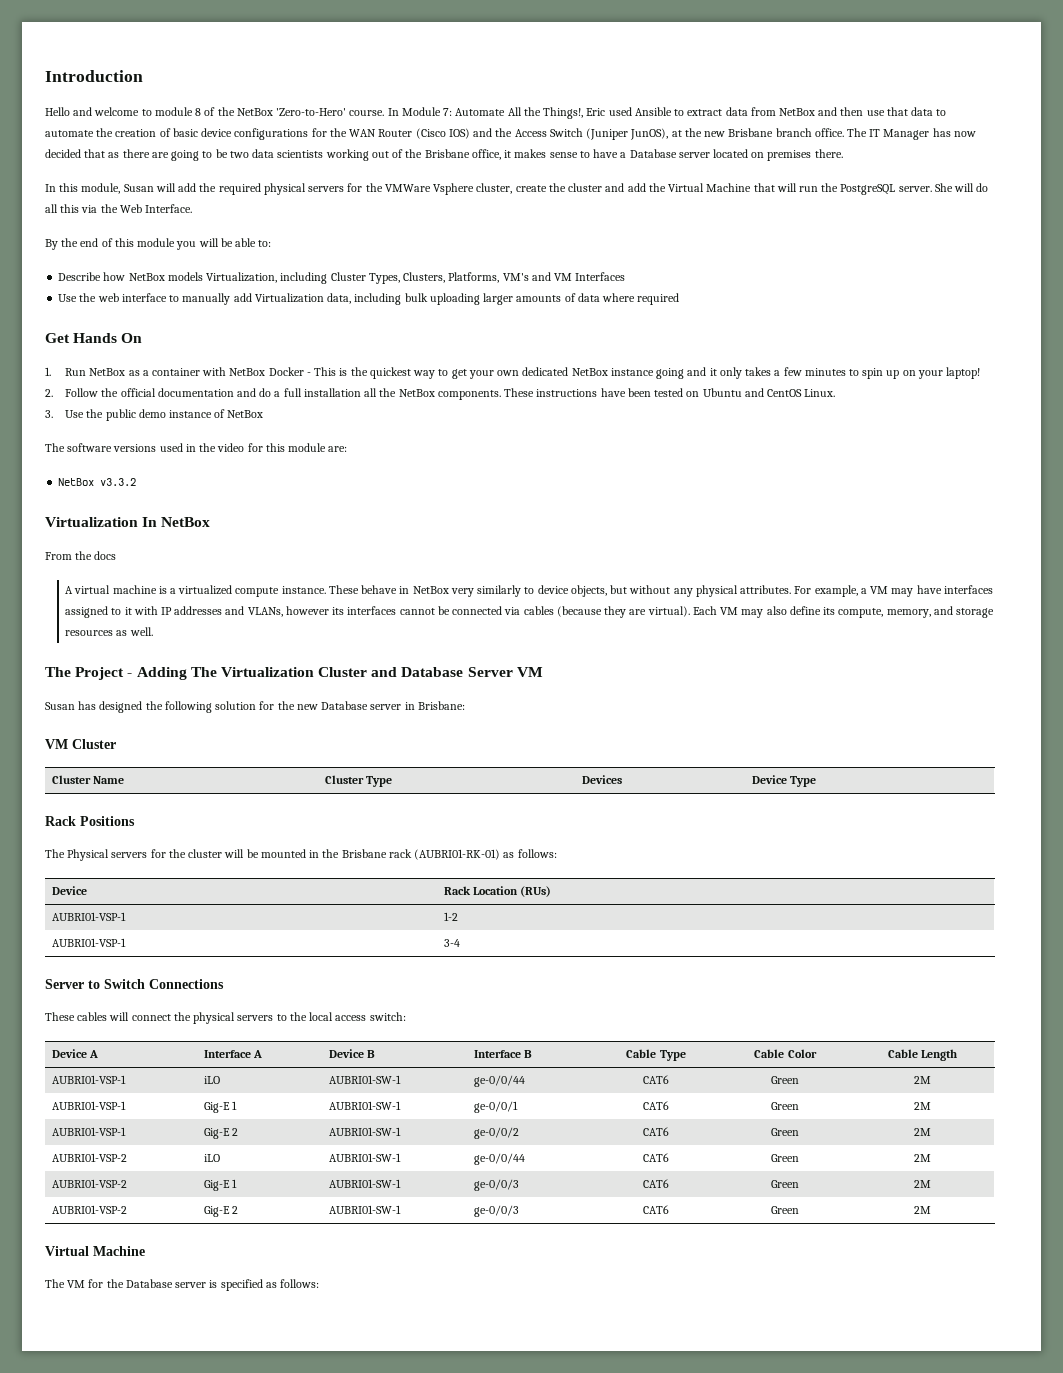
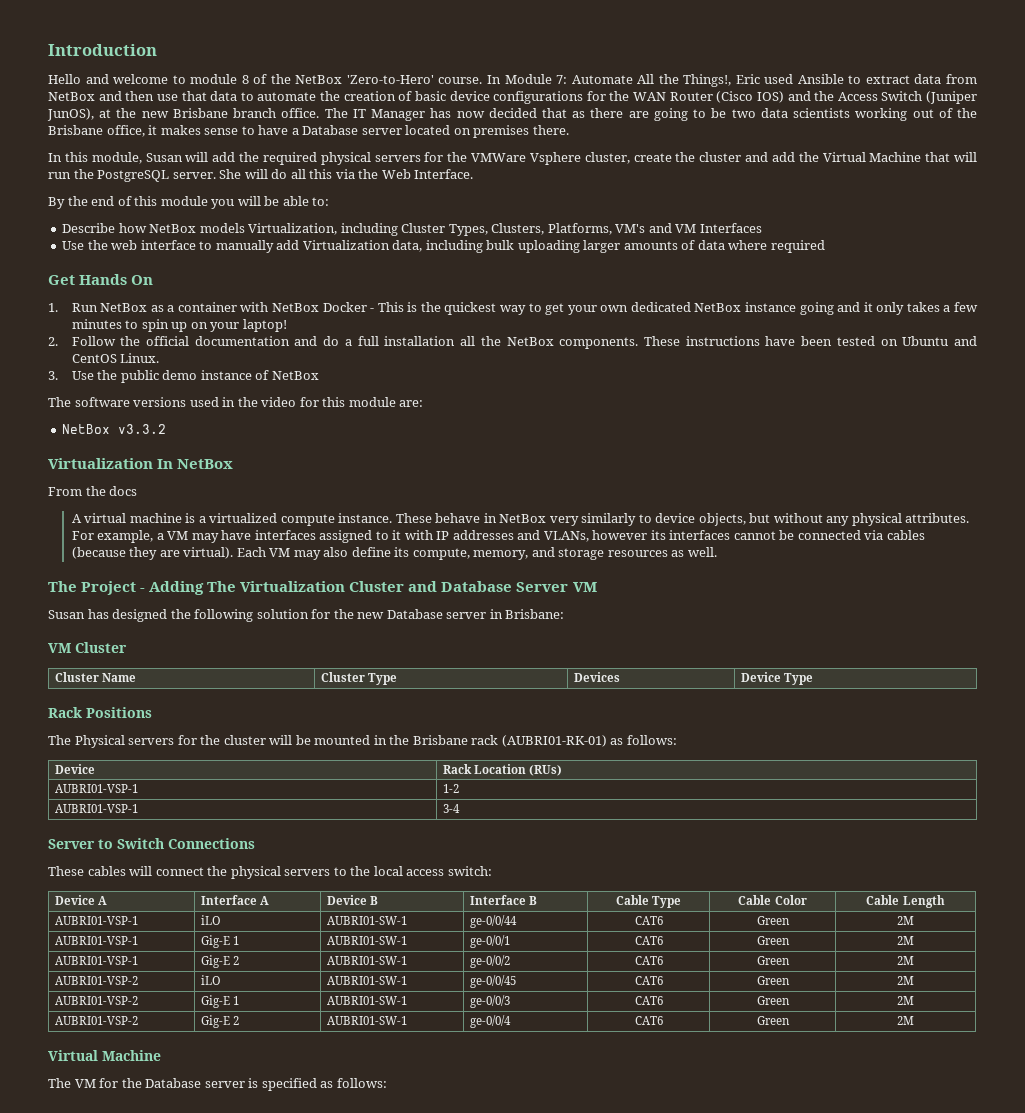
[473,1153,525,1165] ge-0/0/44 -> [469,975,516,988] ge-0/0/45
[473,1205,519,1217] ge-0/0/3 -> [469,1015,511,1028] ge-0/0/4

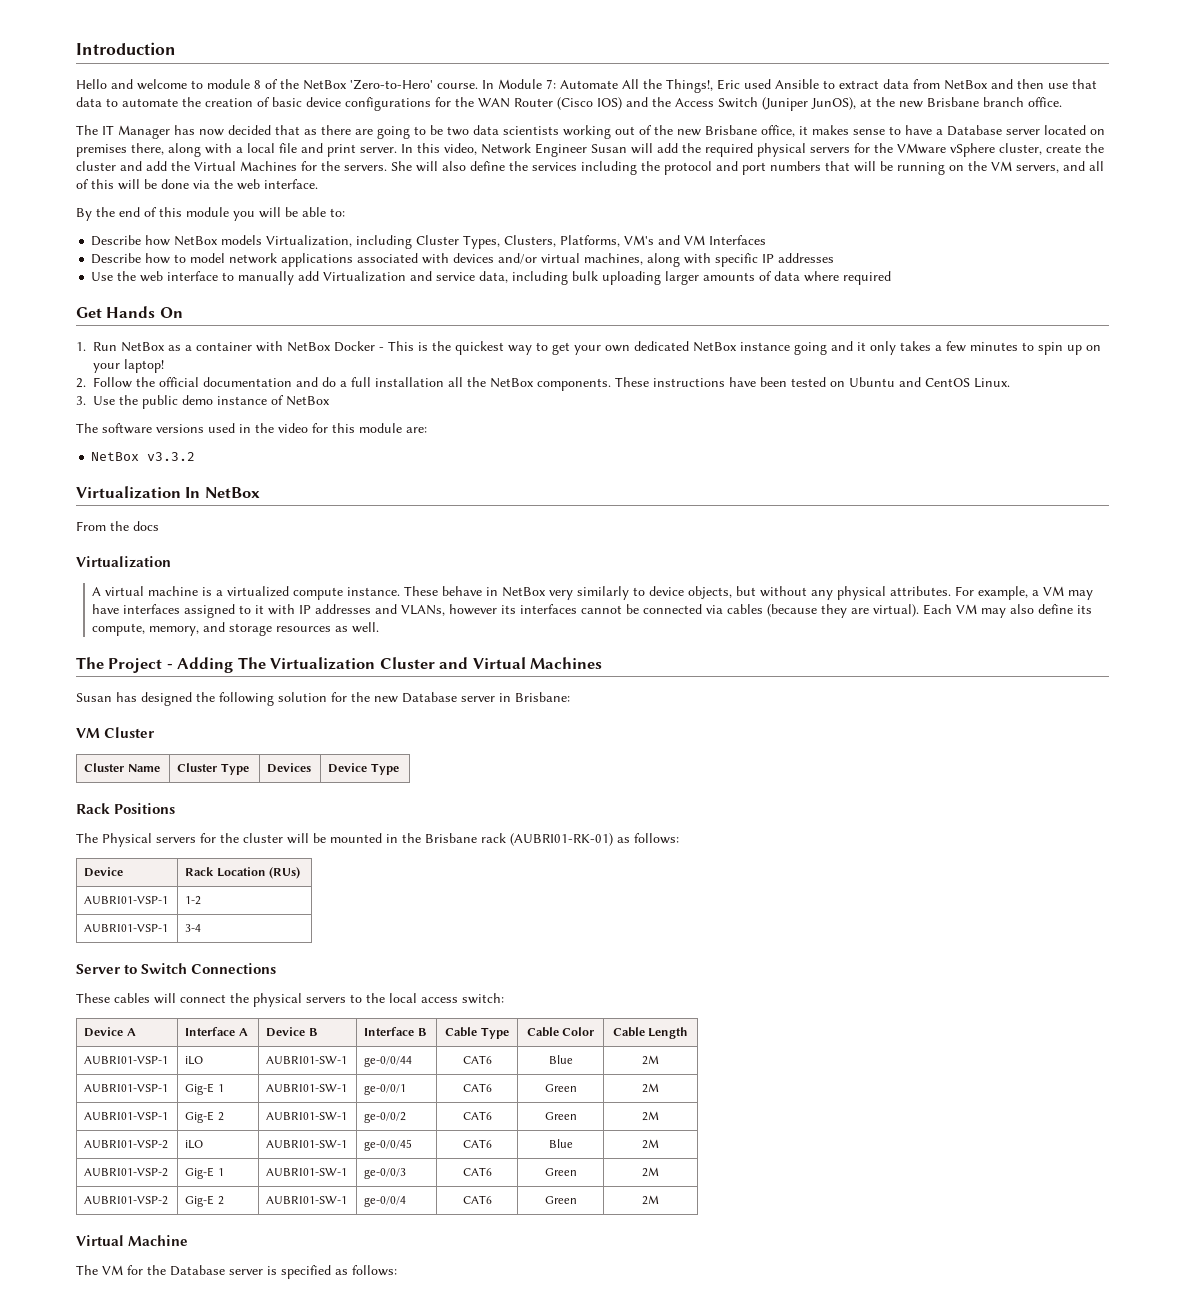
(320, 113) none -> (1062, 102) //
(978, 113) none -> [677,129,701,136] new
[532,125,569,135] [48,152,142,164] there. // In this module, -> [131,143,587,157] there, along with a local file and print server. In this video, Network Engineer
[470,152,581,165] VMWare Vsphere -> [897,143,995,157] VMware vSphere
[869,152,978,162] [48,169,474,182] Machine that will run the PostgreSQL server. She will do all this via the Web Interface. -> [240,161,1104,175] [76,179,318,190] Machines for the servers. She will also define the services including the protocol and port numbers that will be running on the VM servers, and all of this will be done via the web interface.
(762, 228) none -> [91,253,835,267] // Describe how to model network applications associated with devices and/or virtual machines, along with specific IP addresses
(390, 245) none -> [410,271,476,281] and service
(138, 491) none -> [76,556,171,568] // Virtualization
[441,581,597,592] Database Server VM -> [472,657,603,669] Virtual Machines
[756,916,790,925] Green -> [548,1055,573,1064] Blue
[756,976,790,985] Green -> [548,1139,573,1148] Blue

